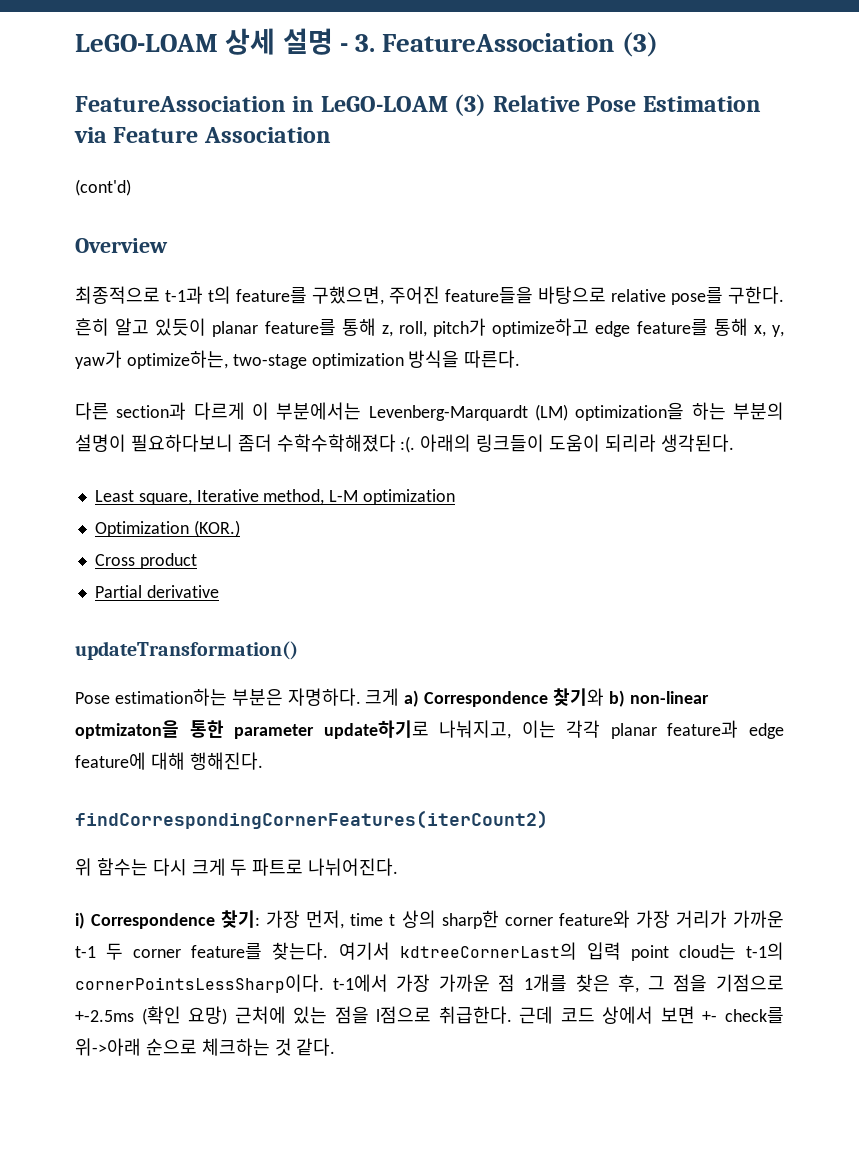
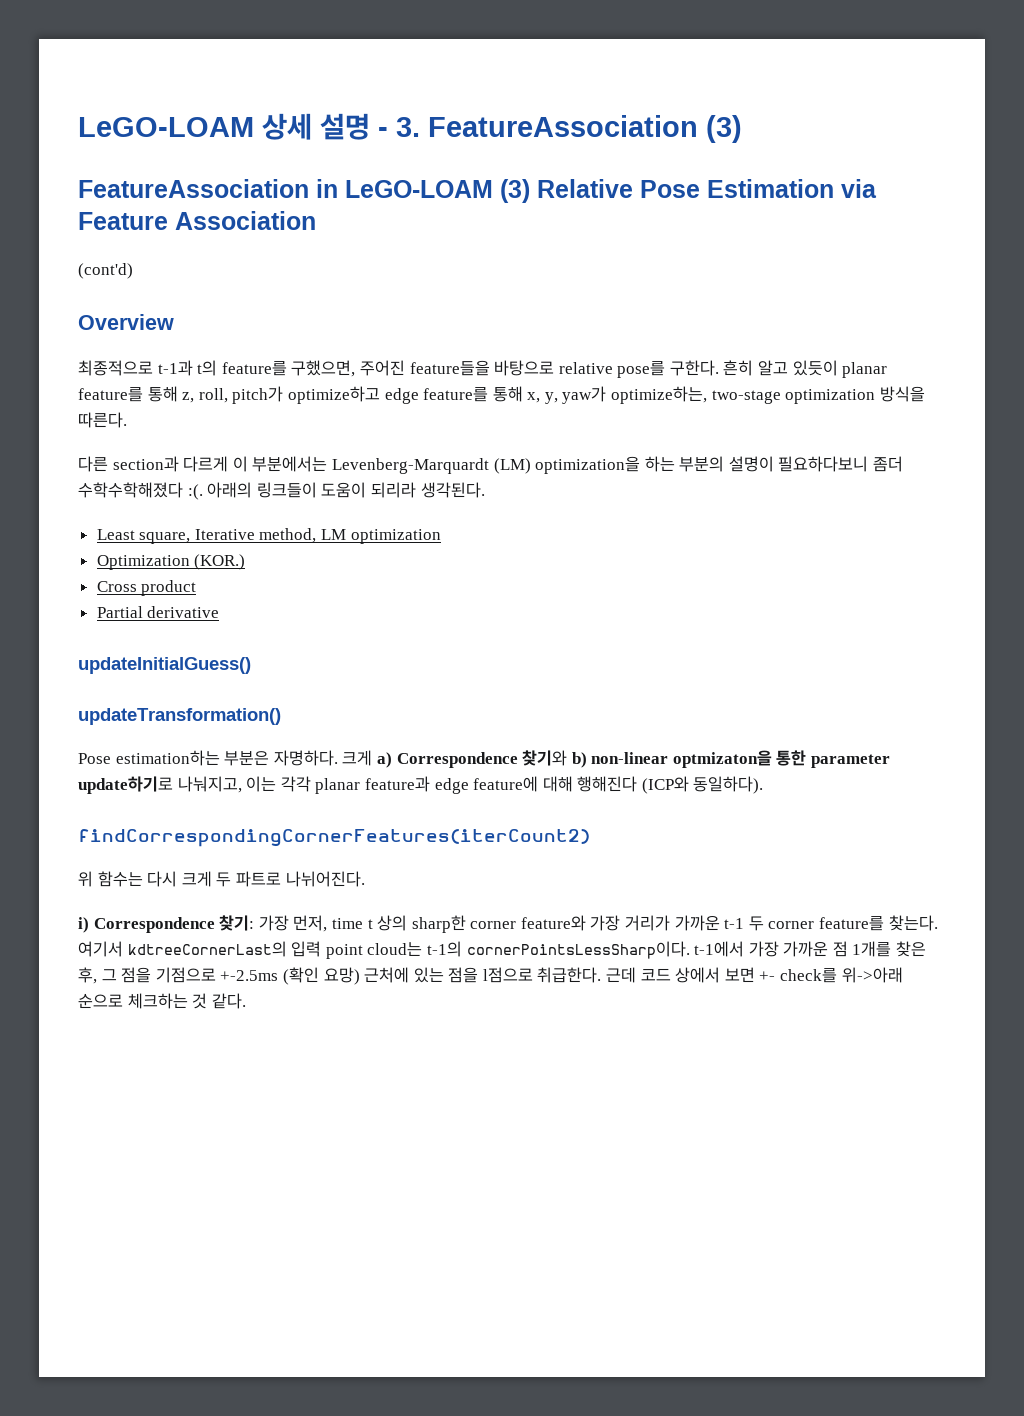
[329,490,359,502] L-M -> [321,529,347,540] LM
(219, 591) none -> [78,657,251,674] // updateInitialGuess()
[189,752,263,770] 행해진다. -> [577,776,764,794] 행해진다 (ICP와 동일하다).

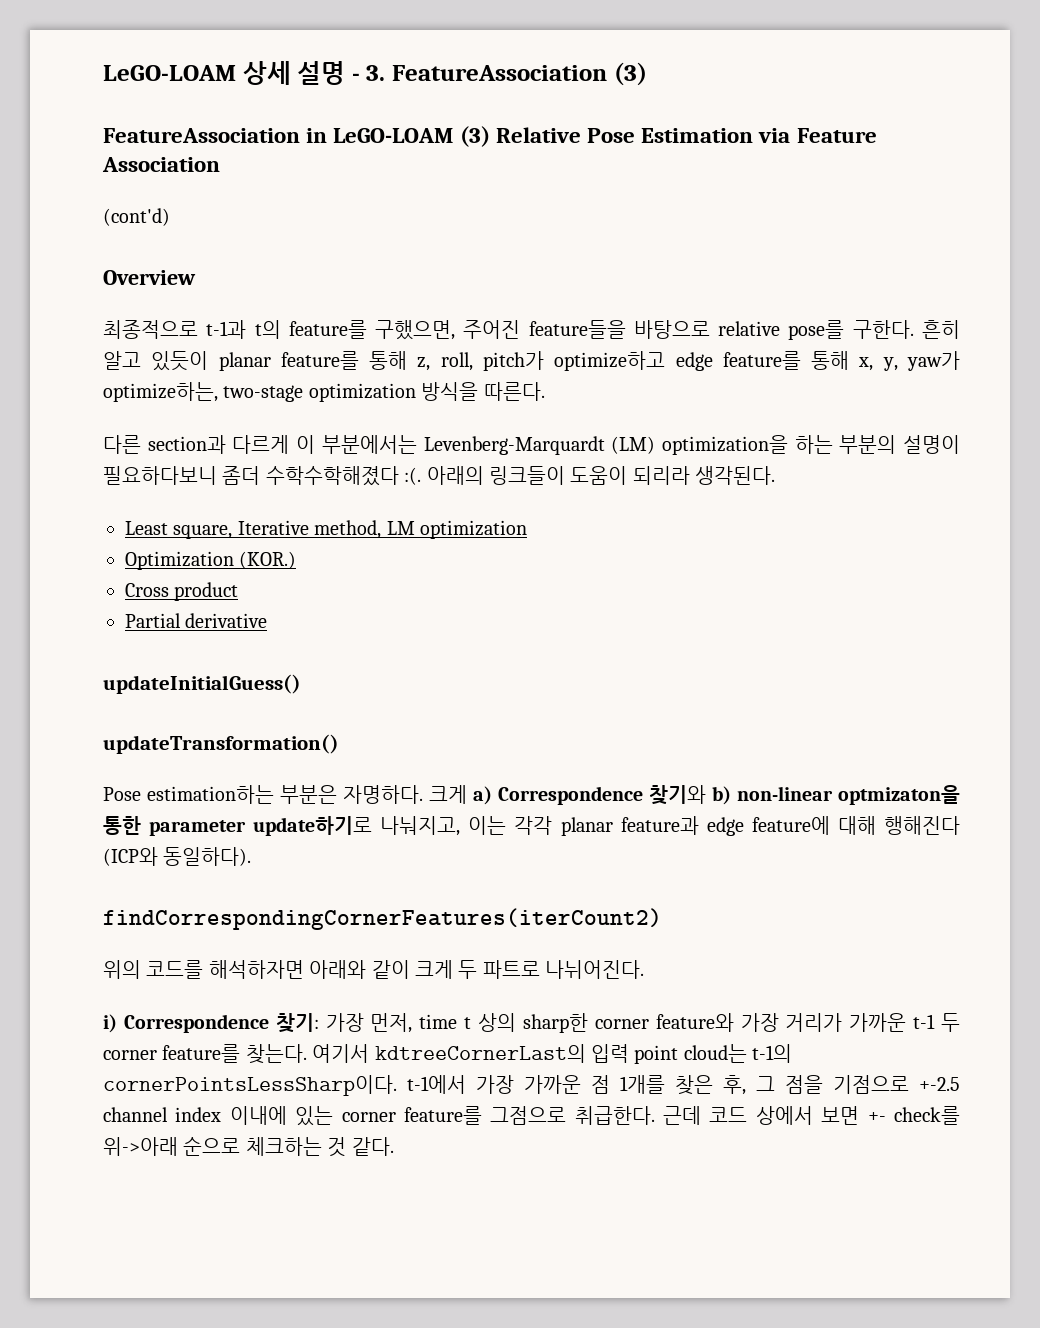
[78,871,178,887] 위 함수는 다시 -> [103,960,410,979] 위의 코드를 해석하자면 아래와 같이
[220,967,533,985] +-2.5ms (확인 요망) 근처에 있는 점을 l점으로 -> [919,1077,960,1091] [103,1106,567,1126] +-2.5 channel index 이내에 있는 corner feature를 그점으로

